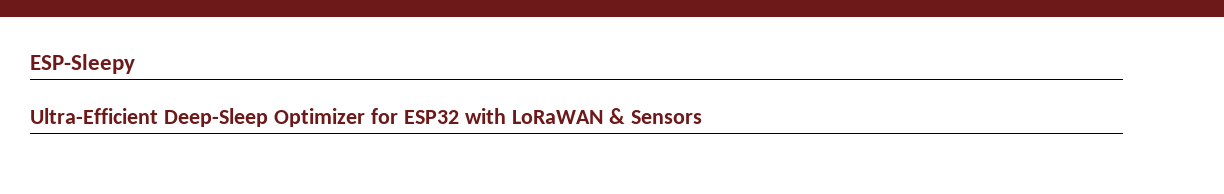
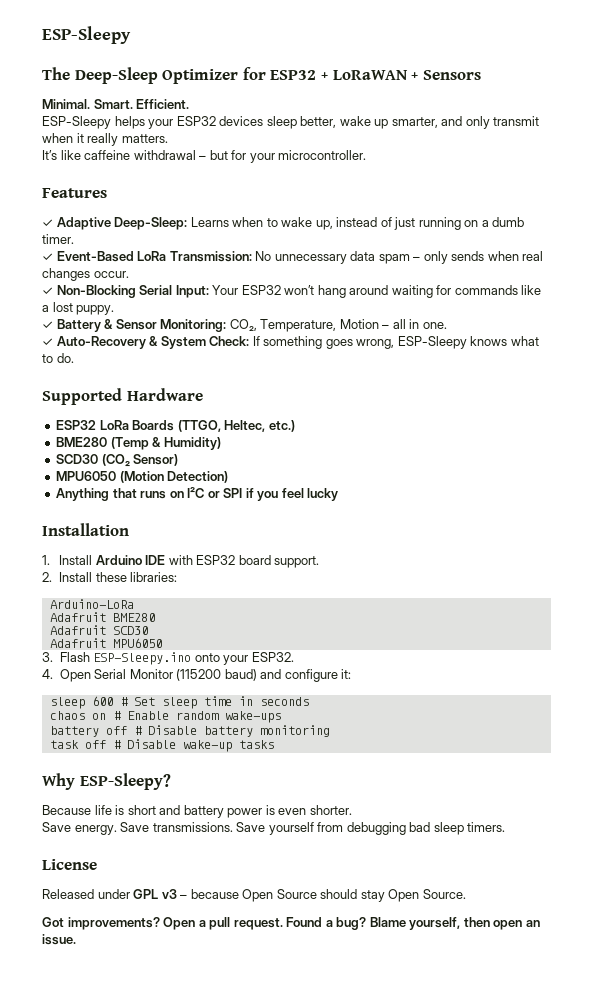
[30,108,158,124] Ultra-Efficient -> [42,67,70,80] The
[464,108,702,124] with LoRaWAN & Sensors -> [320,70,481,80] [42,99,190,109] [42,116,540,129] [42,133,168,146] [42,150,367,163] [42,188,107,198] [42,217,525,230] [42,234,74,244] [42,251,544,264] [42,268,129,281] [42,285,542,298] [42,302,115,315] [42,319,447,332] [42,336,539,349] [42,353,74,363] [42,388,203,405] [56,420,295,432] [56,437,221,450] [56,454,179,467] [56,471,229,483] [56,487,339,501] [42,523,129,536] [42,555,320,568] [42,572,178,582] [49,599,134,609] [49,612,155,622] [49,625,148,635] [49,638,162,648] [42,652,294,665] [42,669,352,682] [49,696,309,709] [49,711,281,723] [49,725,330,737] [49,739,274,752] [42,773,171,790] [42,805,352,818] [42,822,506,835] [42,859,97,870] [42,889,466,902] [42,917,540,930] [42,934,76,945] + LoRaWAN + Sensors // Minimal. Smart. Efficient. // ESP-Sleepy helps your ESP32 devices sleep better, wake up smarter, and only transmit when it really matters. // It’s like caffeine withdrawal – but for your microcontroller. // Features // ✓ Adaptive Deep-Sleep: Learns when to wake up, instead of just running on a dumb timer. // ✓ Event-Based LoRa Transmission: No unnecessary data spam – only sends when real changes occur. // ✓ Non-Blocking Serial Input: Your ESP32 won’t hang around waiting for commands like a lost puppy. // ✓ Battery & Sensor Monitoring: CO₂, Temperature, Motion – all in one. // ✓ Auto-Recovery & System Check: If something goes wrong, ESP-Sleepy knows what to do. // Supported Hardware // ESP32 LoRa Boards (TTGO, Heltec, etc.) // BME280 (Temp & Humidity) // SCD30 (CO₂ Sensor) // MPU6050 (Motion Detection) // Anything that runs on I²C or SPI if you feel lucky // Installation // 1. Install Arduino IDE with ESP32 board support. // 2. Install these libraries: // Arduino-LoRa // Adafruit BME280 // Adafruit SCD30 // Adafruit MPU6050 // 3. Flash ESP-Sleepy.ino onto your ESP32. // 4. Open Serial Monitor (115200 baud) and configure it: // sleep 600 # Set sleep time in seconds // chaos on # Enable random wake-ups // battery off # Disable battery monitoring // task off # Disable wake-up tasks // Why ESP-Sleepy? // Because life is short and battery power is even shorter. // Save energy. Save transmissions. Save yourself from debugging bad sleep timers. // License // Released under GPL v3 – because Open Source should stay Open Source. // Got improvements? Open a pull request. Found a bug? Blame yourself, then open an issue.

